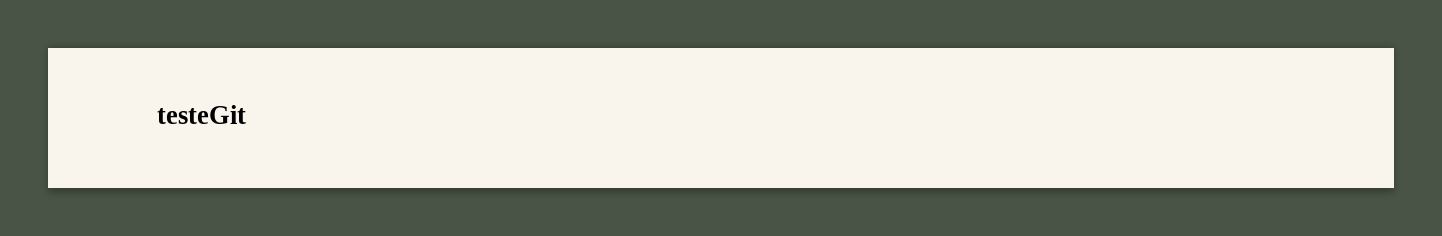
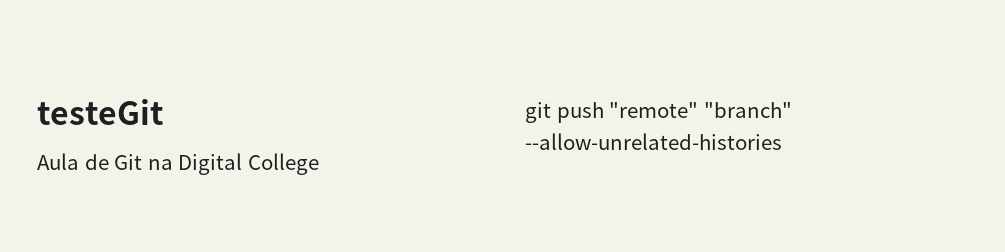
(246, 114) none -> [37,153,319,175] [525,102,792,123] [525,133,782,150] // Aula de Git na Digital College // git push "remote" "branch" --allow-unrelated-histories

